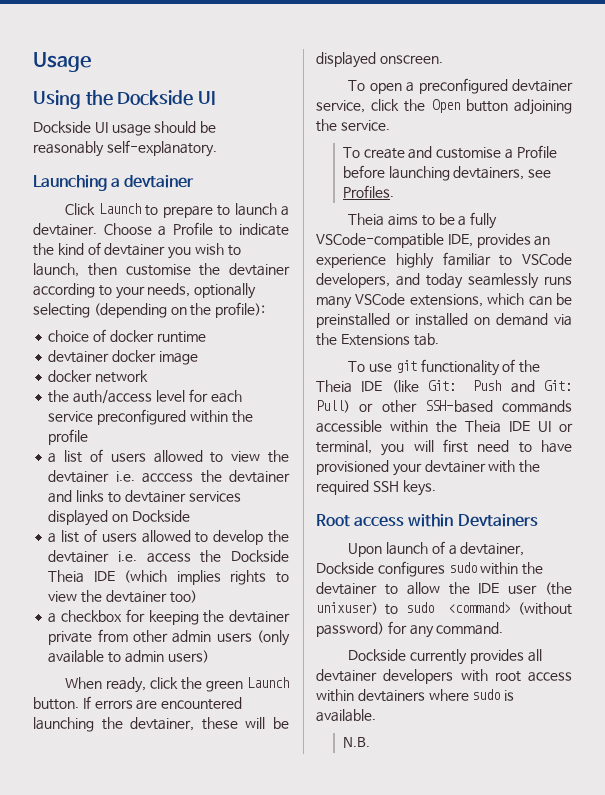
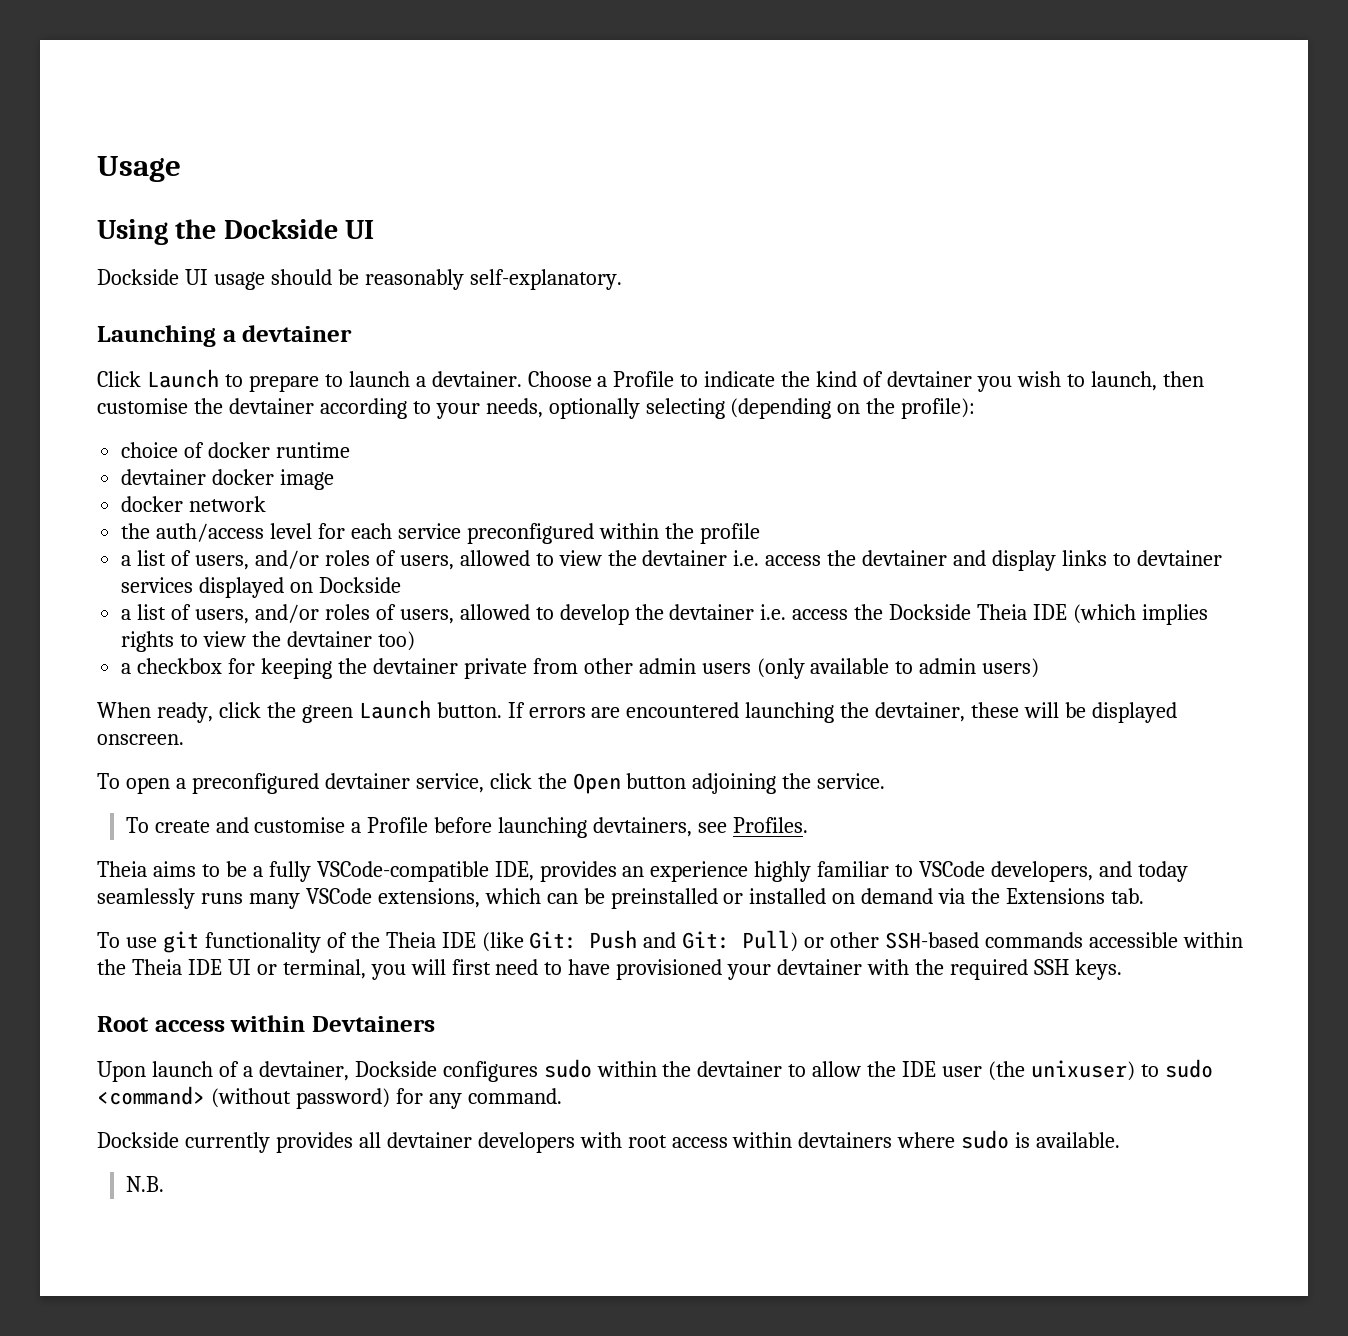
[110,453,146,462] users -> [195,550,454,570] users, and/or roles of users,
[142,473,194,483] acccess -> [765,555,822,566] access
(73, 496) none -> [992,550,1057,571] display
[101,533,137,542] users -> [195,604,454,624] users, and/or roles of users,

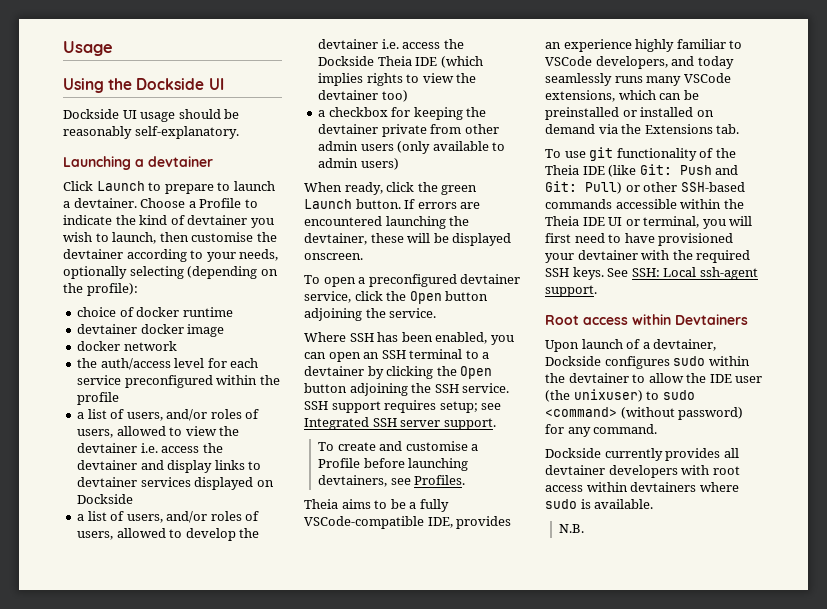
(886, 781) none -> [304,332,514,345] [304,349,490,362] [304,366,493,379] [304,383,510,396] [304,400,502,413] [304,417,496,430] // Where SSH has been enabled, you can open an SSH terminal to a devtainer by clicking the Open button adjoining the SSH service. SSH support requires setup; see Integrated SSH server support.
(1122, 969) none -> [607,267,758,280] [545,285,597,297] See SSH: Local ssh-agent support.

